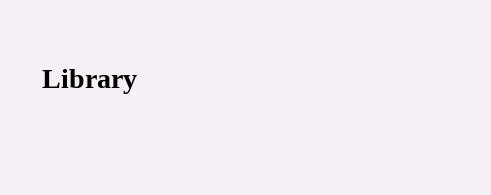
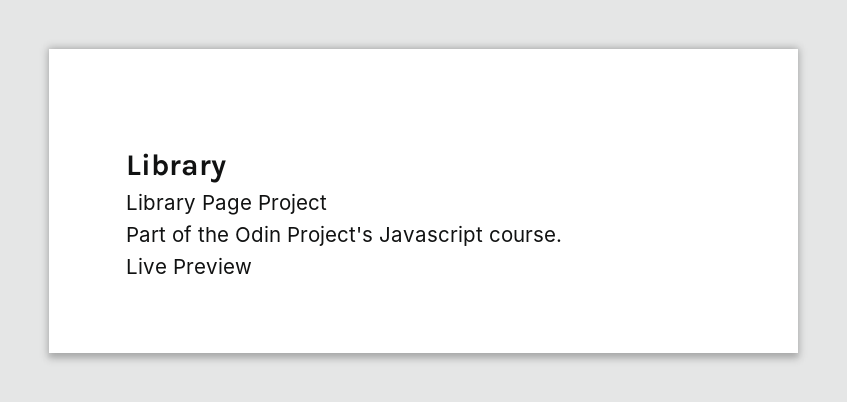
[42,69,137,94] Library -> [126,153,226,183] [126,193,327,215] [126,225,562,246] [126,257,252,274] Library // Library Page Project // Part of the Odin Project's Javascript course. // Live Preview

